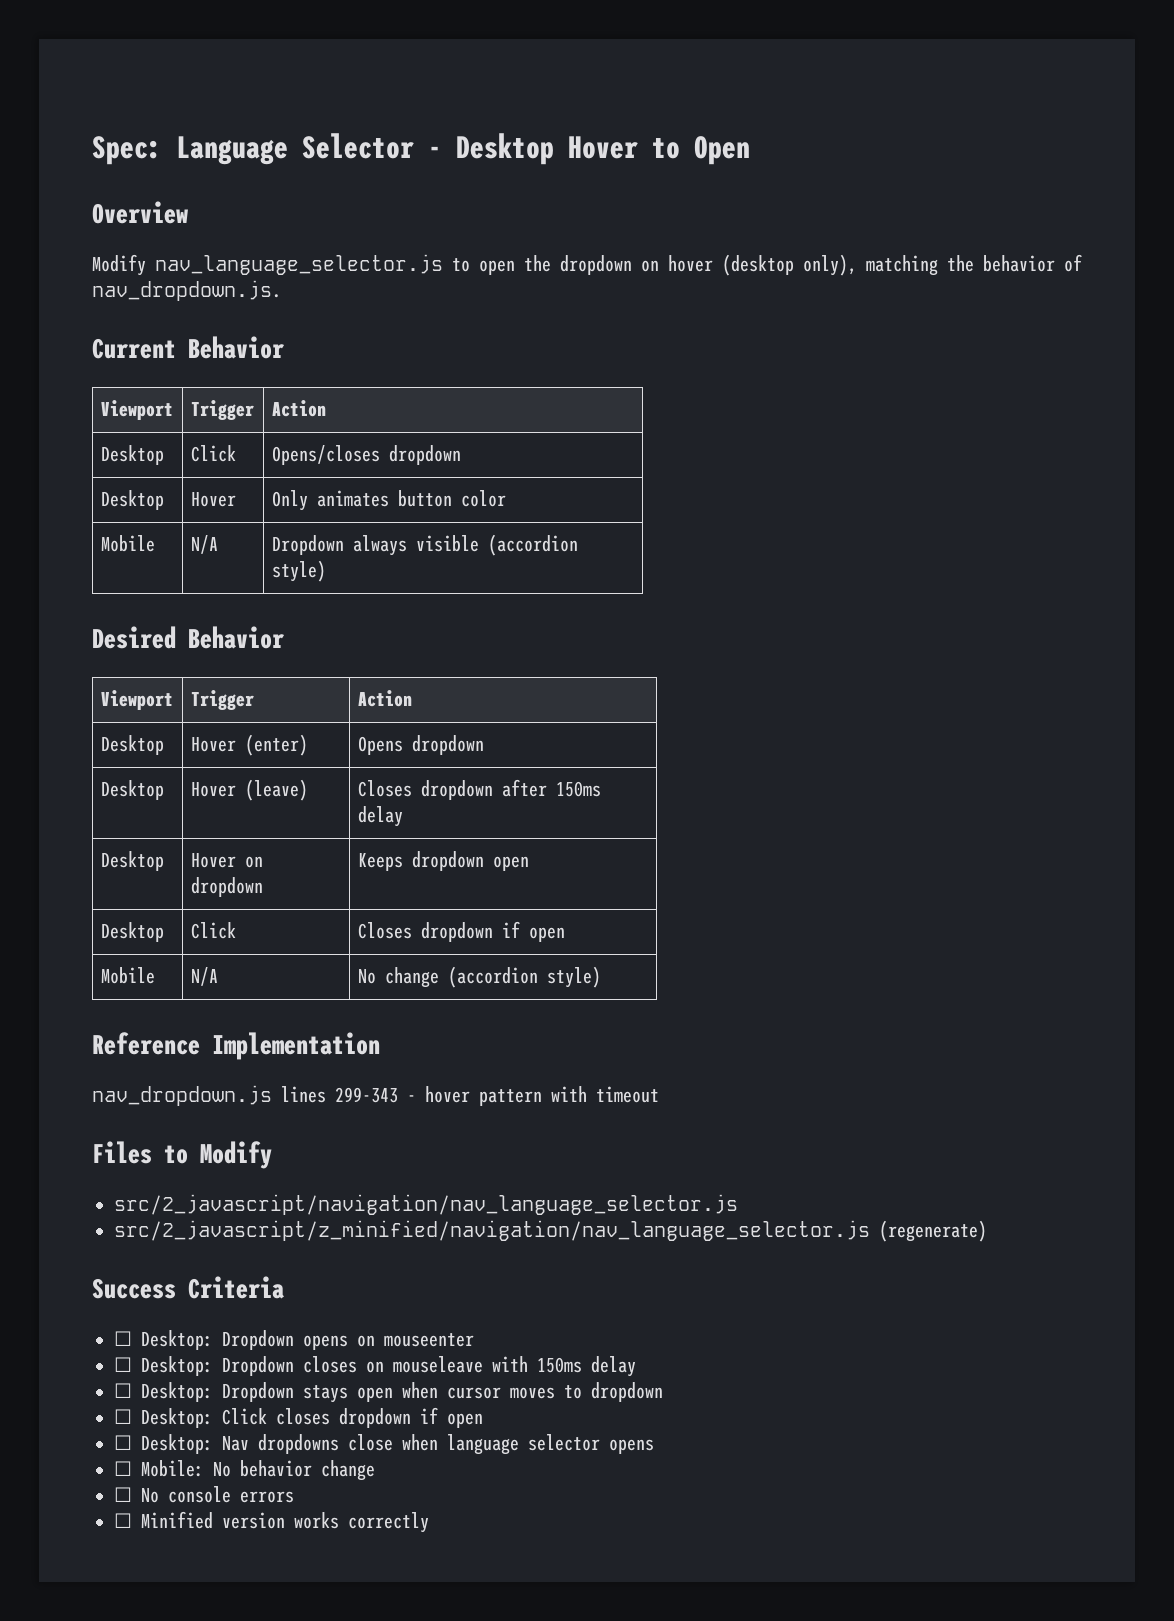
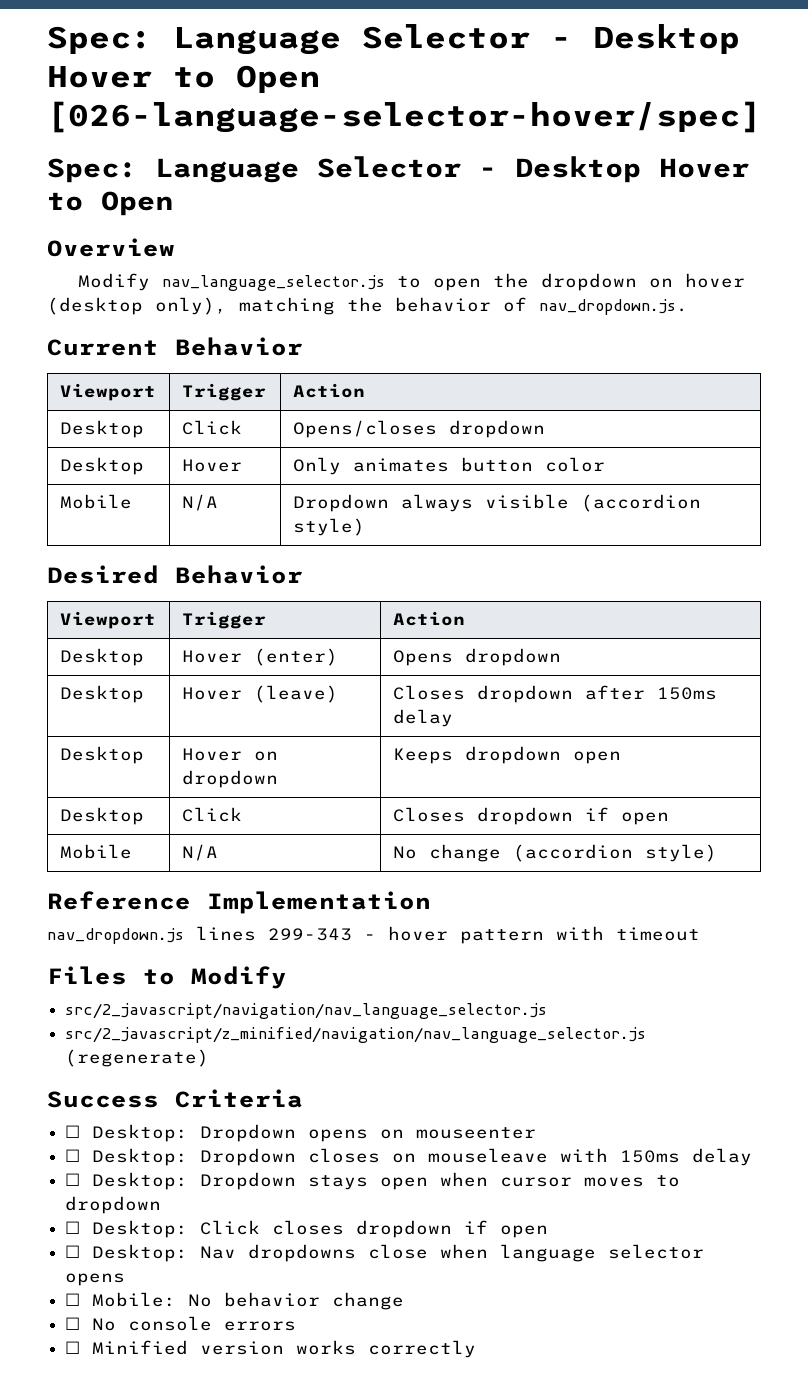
[92,133,750,165] Spec: Language Selector - Desktop Hover to Open -> [47,24,740,55] [47,65,320,93] [47,101,761,133] [47,156,749,183] [47,191,173,216] Spec: Language Selector - Desktop Hover to Open [026-language-selector-hover/spec] // Spec: Language Selector - Desktop Hover to Open

